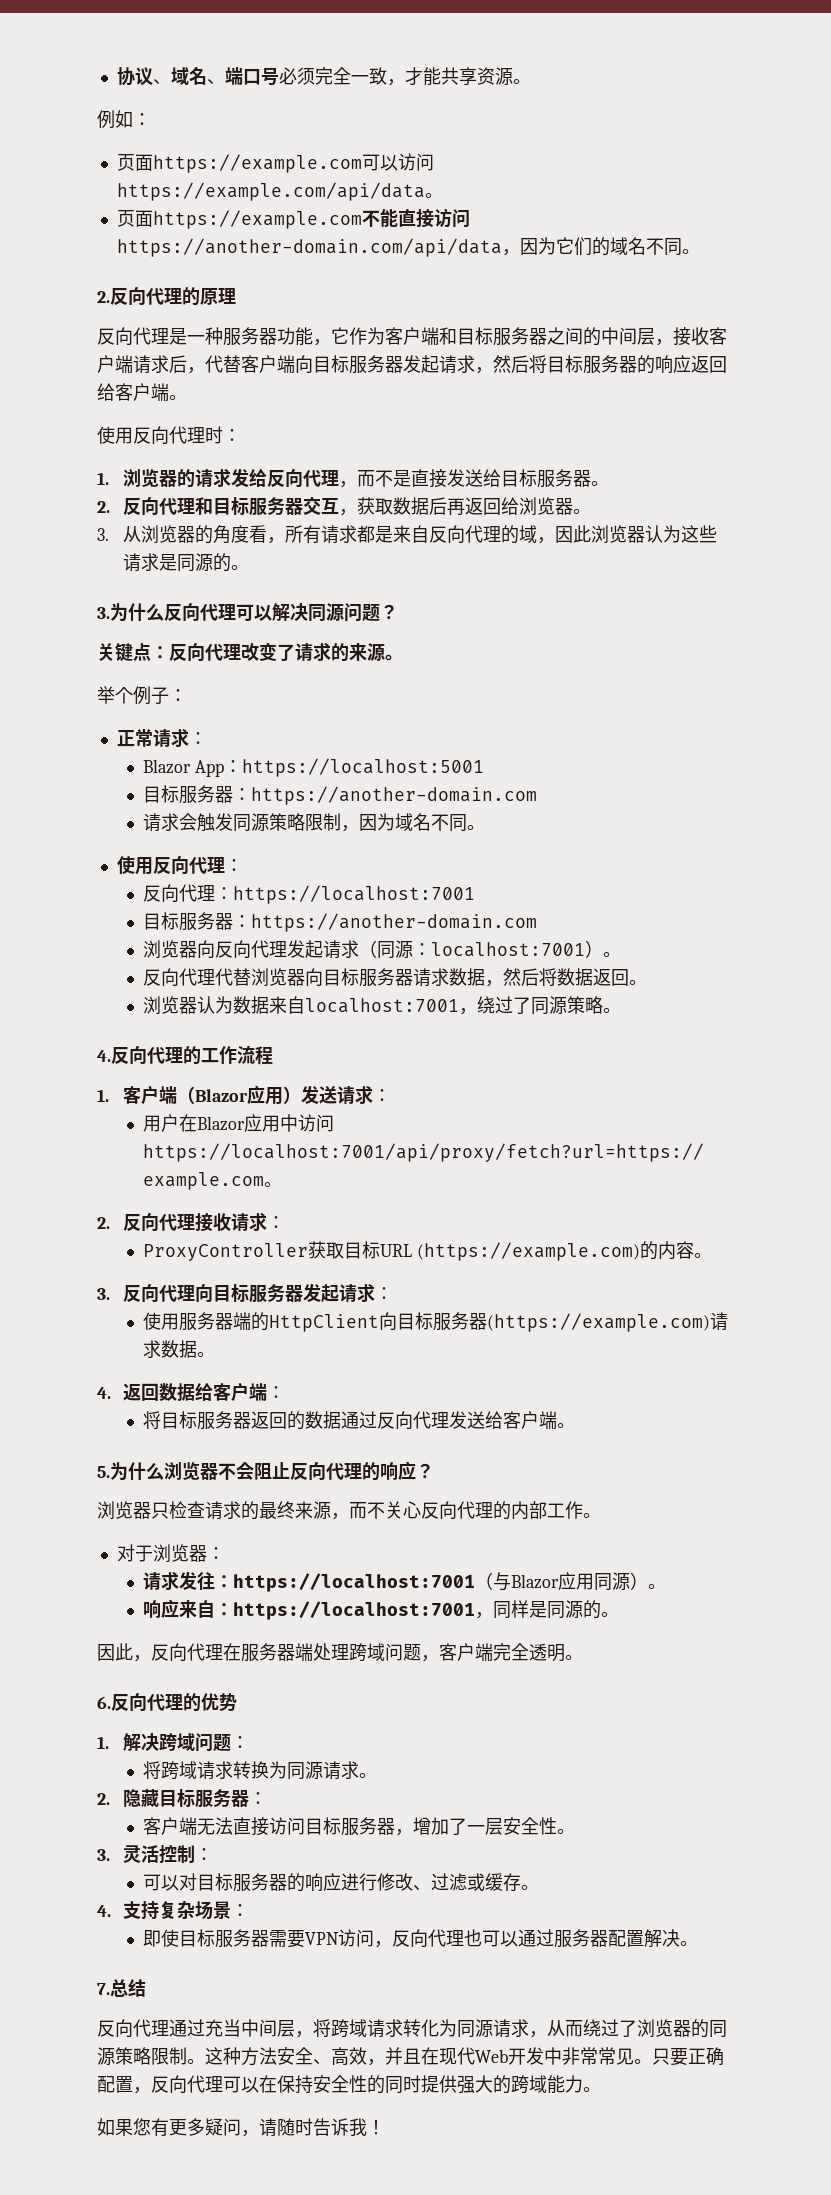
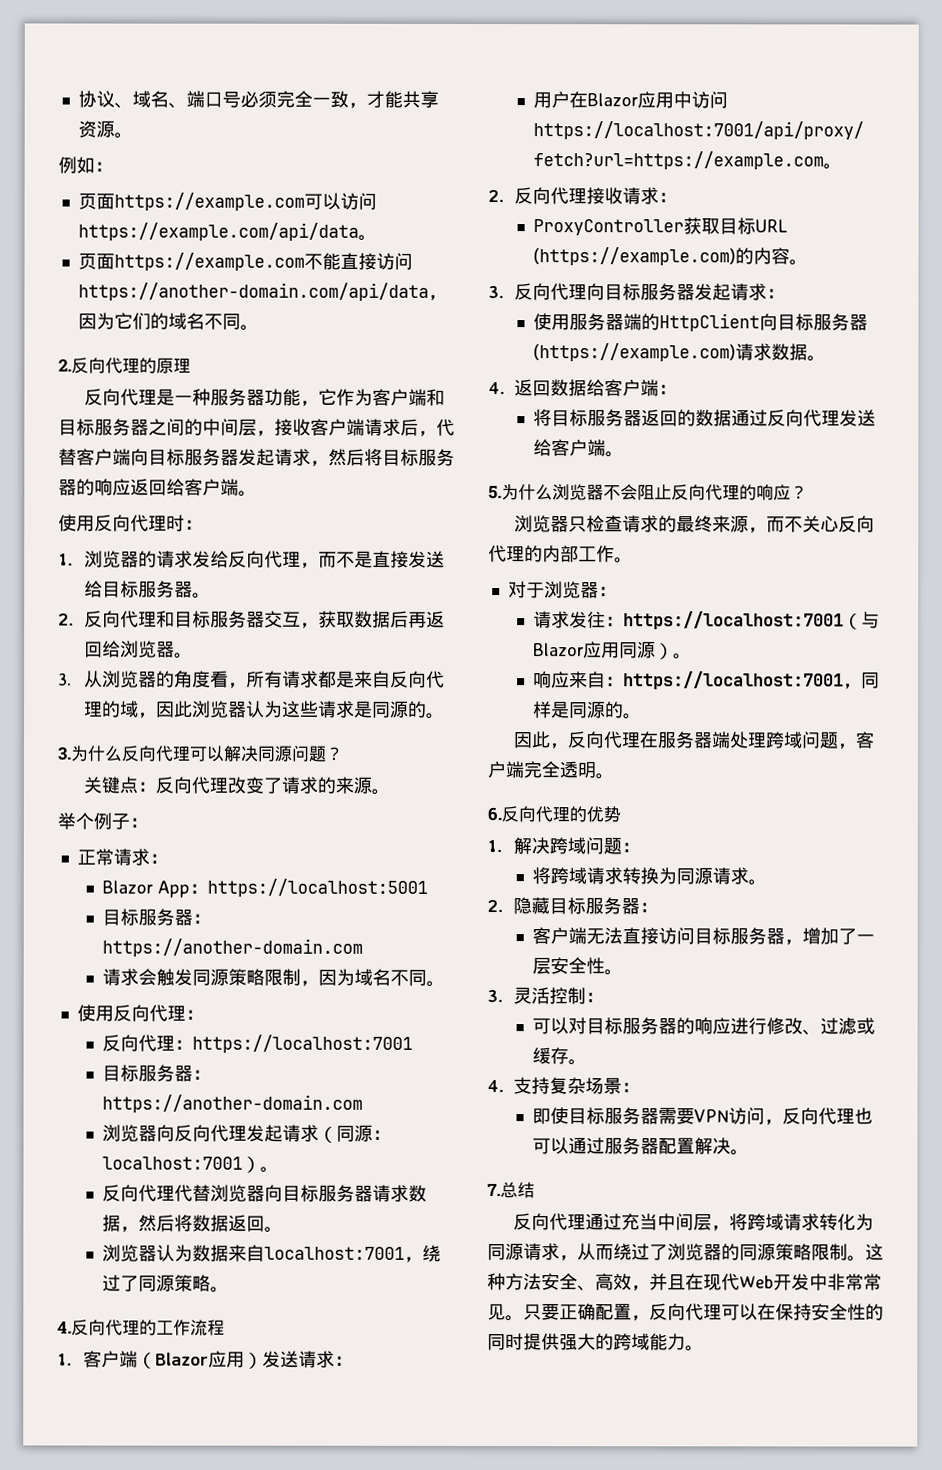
[97,2118,385,2137] // 如果您有更多疑问，请随时告诉我！ -> (704, 1348) none

